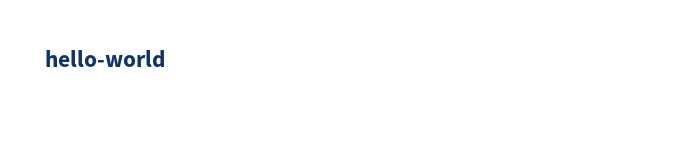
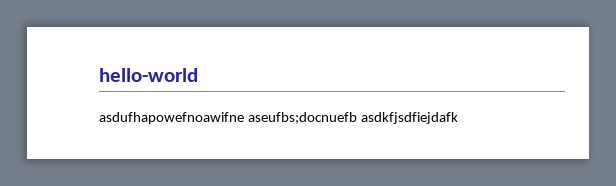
(165, 59) none -> [99,112,458,124] // asdufhapowefnoawifne aseufbs;docnuefb asdkfjsdfiejdafk

